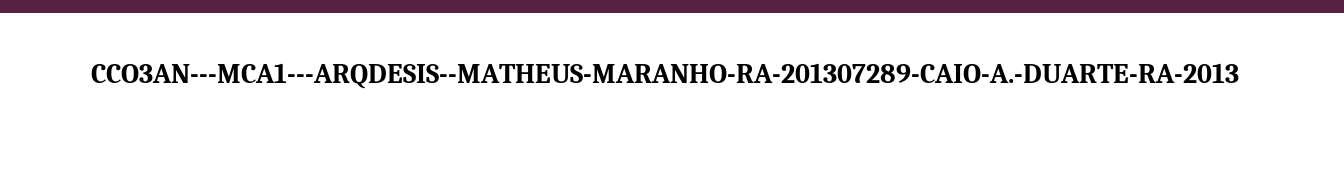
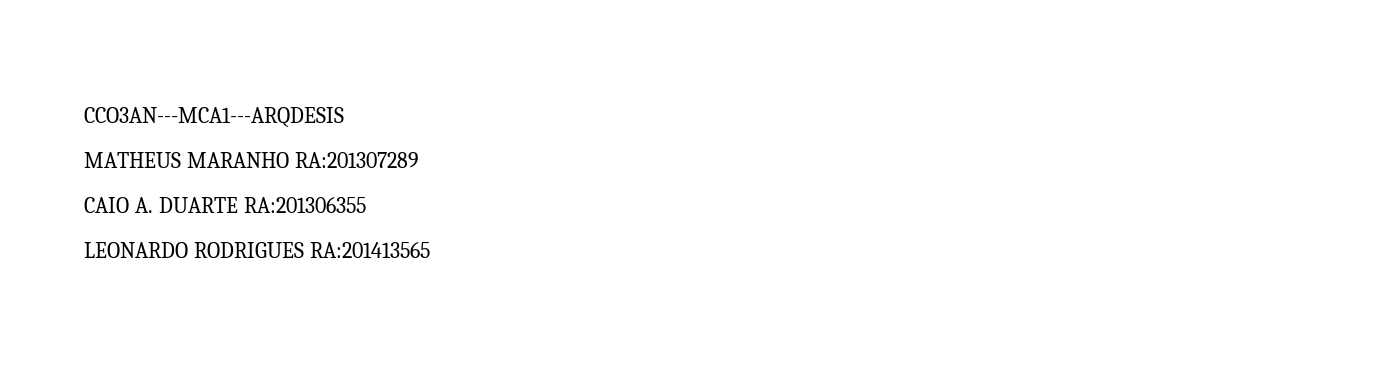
[91,63,1239,89] CCO3AN---MCA1---ARQDESIS--MATHEUS-MARANHO-RA-201307289-CAIO-A.-DUARTE-RA-2013 -> [84,107,344,127] [84,152,419,168] [84,197,366,213] [84,242,430,258] CCO3AN---MCA1---ARQDESIS // MATHEUS MARANHO RA:201307289 // CAIO A. DUARTE RA:201306355 // LEONARDO RODRIGUES RA:201413565

